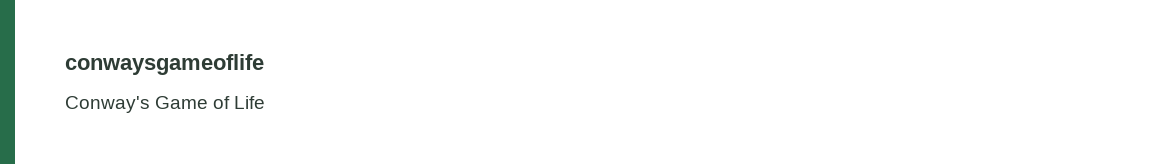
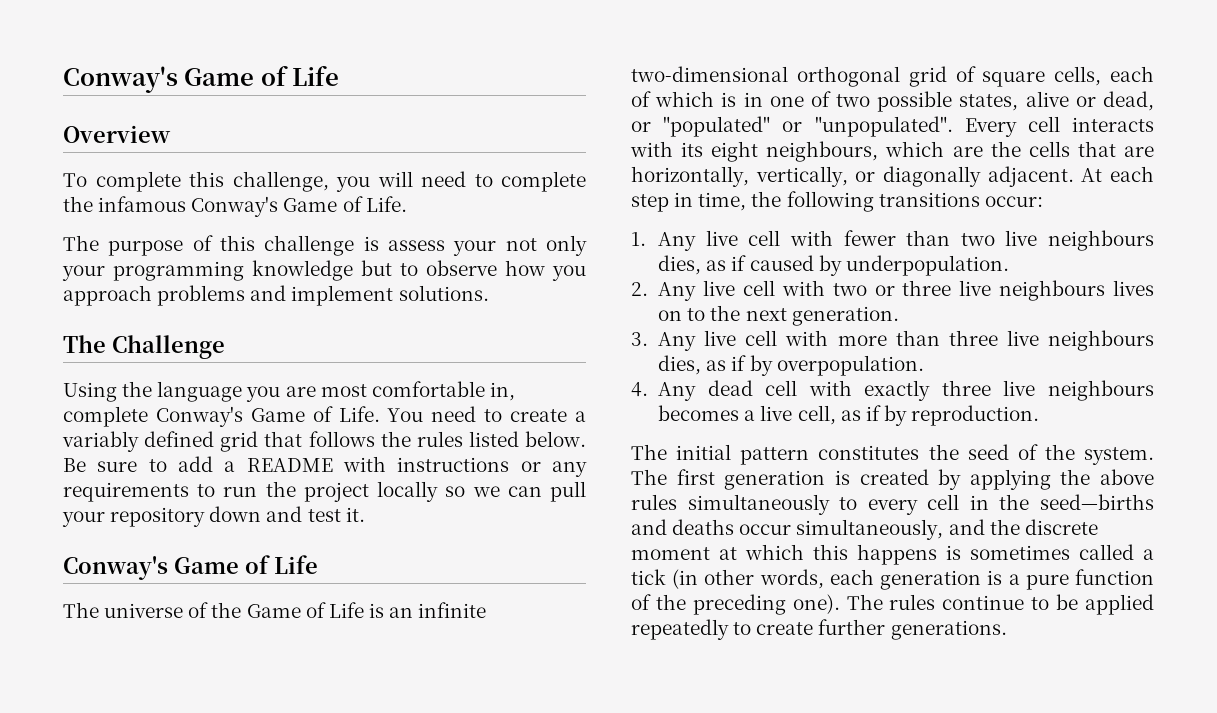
[65,54,264,75] [65,96,266,113] conwaysgameoflife // Conway's Game of Life -> [63,65,340,93] [63,125,171,143] [63,171,586,192] [63,196,407,217] [63,235,587,256] [62,260,586,281] [63,285,489,306] [63,335,225,359] [63,381,515,402] [63,406,587,427] [62,431,586,452] [63,456,587,477] [63,481,586,502] [62,506,365,527] [63,555,318,580] [63,602,487,618] [631,66,1154,87] [631,91,1154,112] [631,116,1154,137] [630,141,1154,162] [631,166,1154,187] [631,191,1043,212] [631,230,1154,251] [658,255,1009,276] [631,280,1154,301] [658,305,899,326] [631,330,1154,351] [658,355,924,376] [631,380,1154,401] [658,405,1040,426] [631,444,1154,465] [631,469,1154,490] [631,494,1154,515] [631,519,1098,540] [631,544,1154,565] [631,569,1154,590] [631,594,1154,615] [631,619,1007,640] Conway's Game of Life // Overview // To complete this challenge, you will need to complete the infamous Conway's Game of Life. // The purpose of this challenge is assess your not only your programming knowledge but to observe how you approach problems and implement solutions. // The Challenge // Using the language you are most comfortable in, complete Conway's Game of Life. You need to create a variably defined grid that follows the rules listed below. Be sure to add a README with instructions or any requirements to run the project locally so we can pull your repository down and test it. // Conway's Game of Life // The universe of the Game of Life is an infinite two-dimensional orthogonal grid of square cells, each of which is in one of two possible states, alive or dead, or "populated" or "unpopulated". Every cell interacts with its eight neighbours, which are the cells that are horizontally, vertically, or diagonally adjacent. At each step in time, the following transitions occur: // 1. Any live cell with fewer than two live neighbours dies, as if caused by underpopulation. // 2. Any live cell with two or three live neighbours lives on to the next generation. // 3. Any live cell with more than three live neighbours dies, as if by overpopulation. // 4. Any dead cell with exactly three live neighbours becomes a live cell, as if by reproduction. // The initial pattern constitutes the seed of the system. The first generation is created by applying the above rules simultaneously to every cell in the seed—births and deaths occur simultaneously, and the discrete moment at which this happens is sometimes called a tick (in other words, each generation is a pure function of the preceding one). The rules continue to be applied repeatedly to create further generations.

